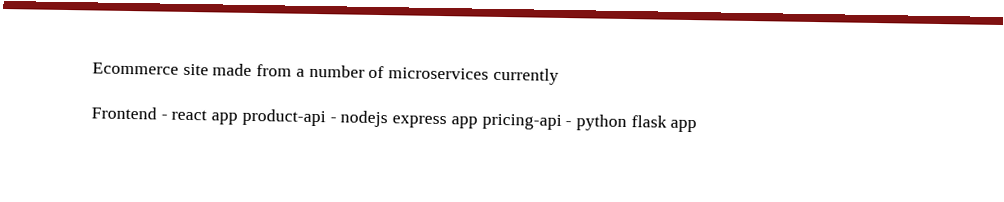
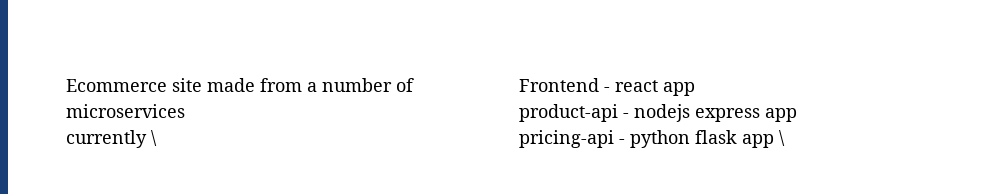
(490, 73) none -> (185, 111) //
(559, 76) none -> [151,130,157,146] \
(239, 118) none -> (695, 89) //
(478, 122) none -> (797, 115) //
(698, 126) none -> [779,130,785,146] \

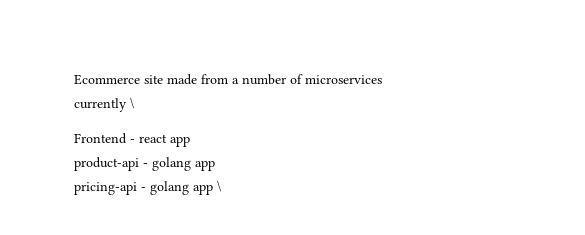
[634,104,760,122] nodejs express -> [152,157,191,171] golang
[630,130,737,148] python flask -> [150,181,189,195] golang

